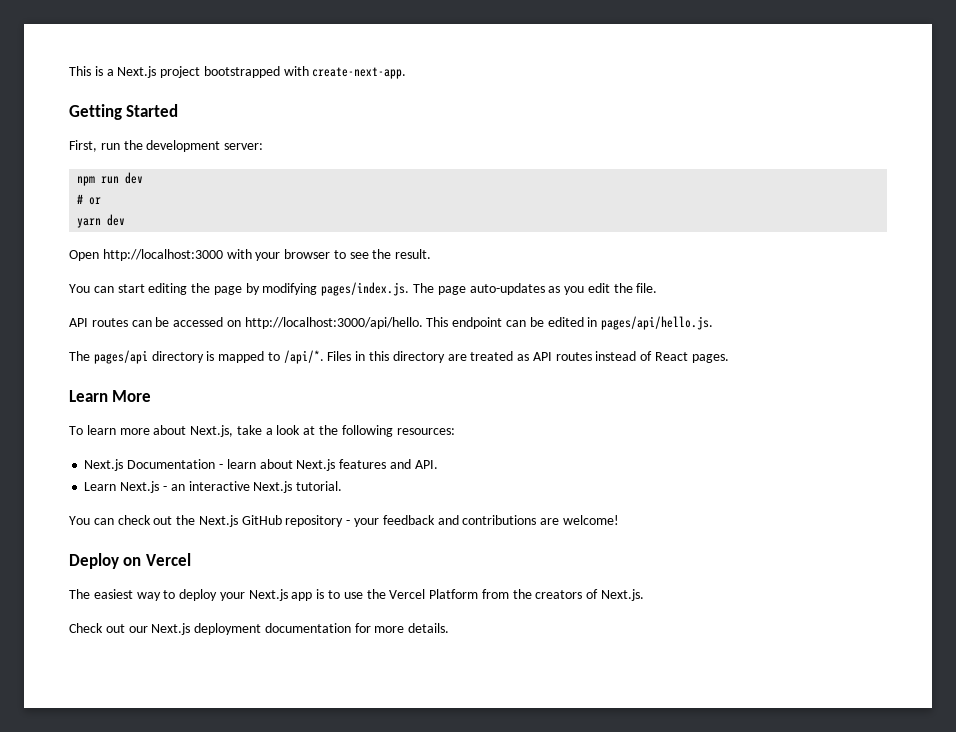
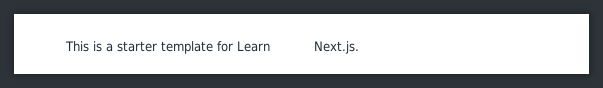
[117,66,407,79] [69,104,179,120] [69,140,264,152] [77,172,144,186] [77,194,102,205] [77,214,126,228] [69,249,432,261] [69,282,658,296] [69,316,714,330] [69,350,729,364] [69,390,152,402] [69,425,455,437] [84,459,438,471] [84,481,343,493] [69,515,619,527] [69,553,191,569] [69,589,645,601] [69,623,450,635] Next.js project bootstrapped with create-next-app. // Getting Started // First, run the development server: // npm run dev // # or // yarn dev // Open http://localhost:3000 with your browser to see the result. // You can start editing the page by modifying pages/index.js. The page auto-updates as you edit the file. // API routes can be accessed on http://localhost:3000/api/hello. This endpoint can be edited in pages/api/hello.js. // The pages/api directory is mapped to /api/*. Files in this directory are treated as API routes instead of React pages. // Learn More // To learn more about Next.js, take a look at the following resources: // Next.js Documentation - learn about Next.js features and API. // Learn Next.js - an interactive Next.js tutorial. // You can check out the Next.js GitHub repository - your feedback and contributions are welcome! // Deploy on Vercel // The easiest way to deploy your Next.js app is to use the Vercel Platform from the creators of Next.js. // Check out our Next.js deployment documentation for more details. -> [117,41,359,54] starter template for Learn Next.js.

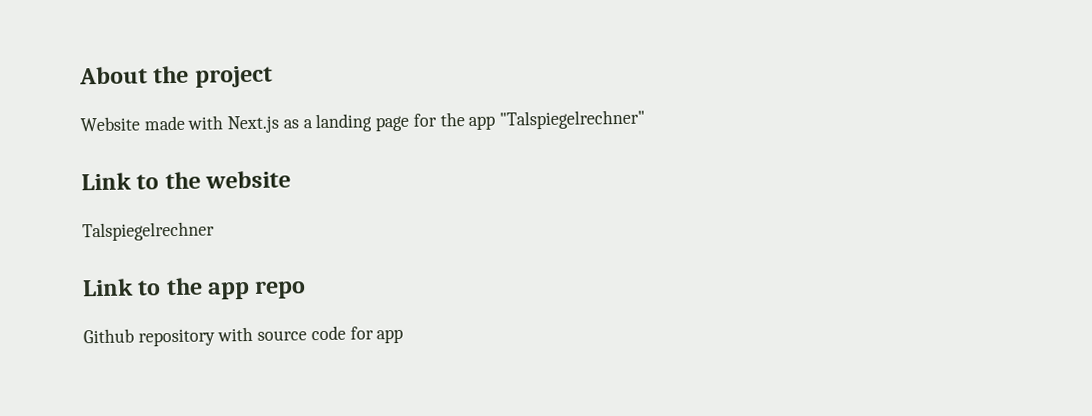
[65,41,359,54] This is a starter template for Learn Next.js. -> [79,65,273,88] [80,109,645,134] [81,170,292,191] [82,221,215,242] [82,277,307,300] [83,325,404,347] About the project // Website made with Next.js as a landing page for the app "Talspiegelrechner" // Link to the website // Talspiegelrechner // Link to the app repo // Github repository with source code for app

